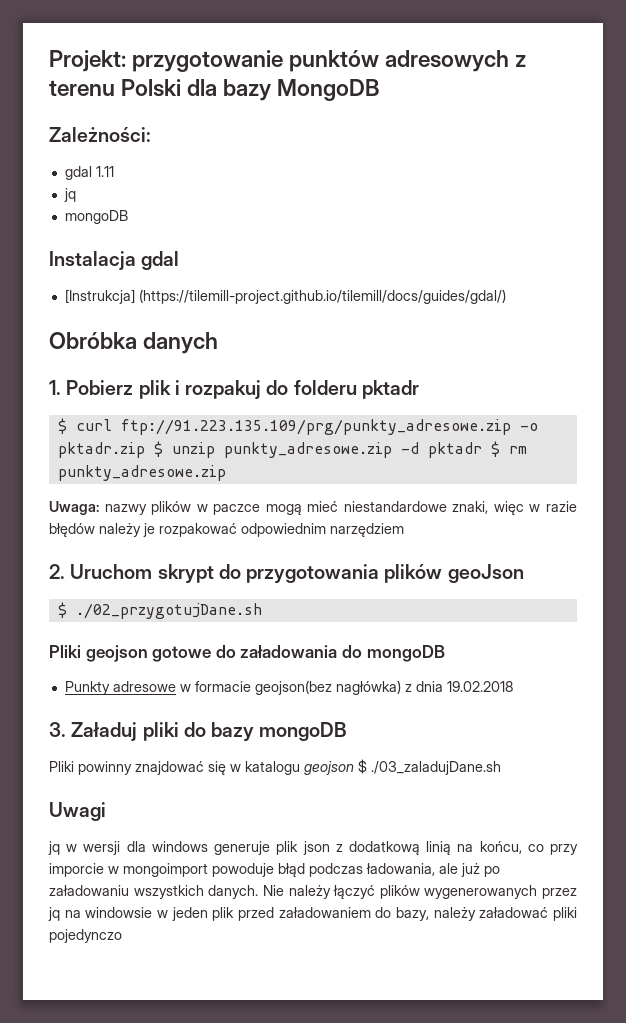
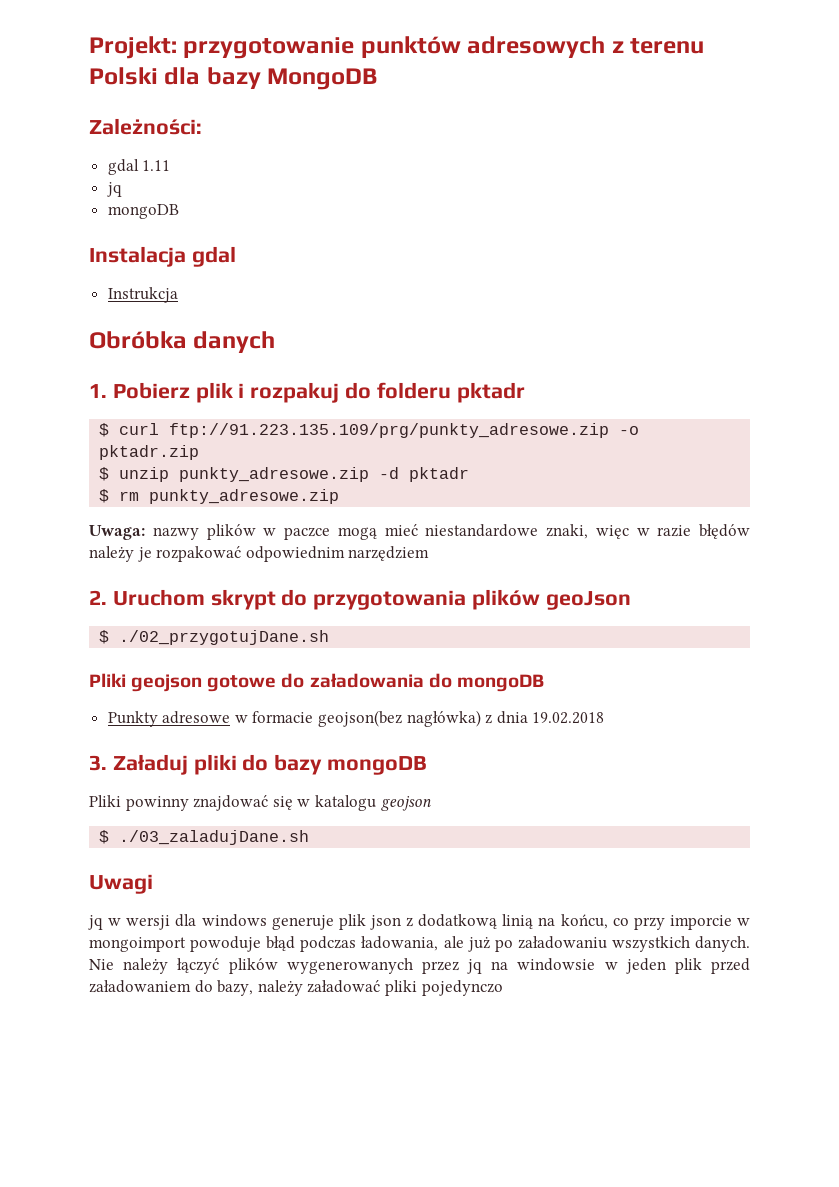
[64,289,506,304] [Instrukcja] (https://tilemill-project.github.io/tilemill/docs/guides/gdal/) -> [107,287,178,303] Instrukcja
(145, 450) none -> (200, 452) //
(482, 450) none -> (470, 474) //
(354, 768) none -> (431, 803) //

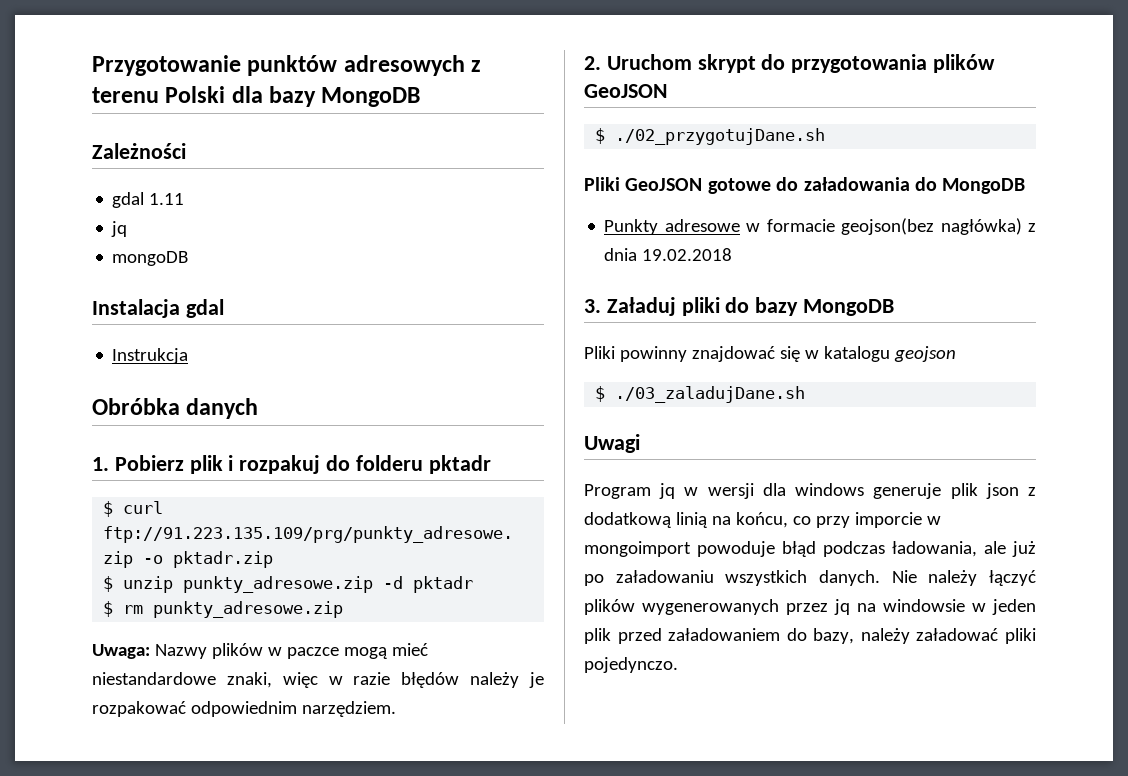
[89,36,355,59] Projekt: przygotowanie -> [92,55,241,76] Przygotowanie
[89,118,202,135] Zależności: -> [92,143,186,159] Zależności
[152,527,199,540] nazwy -> [154,644,207,659] Nazwy
[348,546,430,561] narzędziem -> [301,701,396,717] narzędziem.
[545,591,631,610] geoJson -> [584,84,667,98] GeoJSON
[131,674,203,692] geojson -> [625,178,703,191] GeoJSON
[456,674,544,692] mongoDB -> [942,178,1026,194] MongoDB
[327,756,428,775] mongoDB -> [803,299,895,316] MongoDB
(153, 884) none -> [584,484,651,499] Program
[421,980,503,996] pojedynczo -> [584,657,678,673] pojedynczo.

